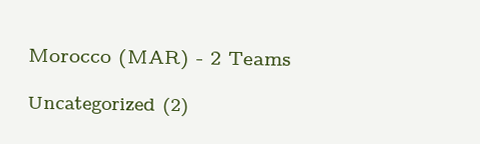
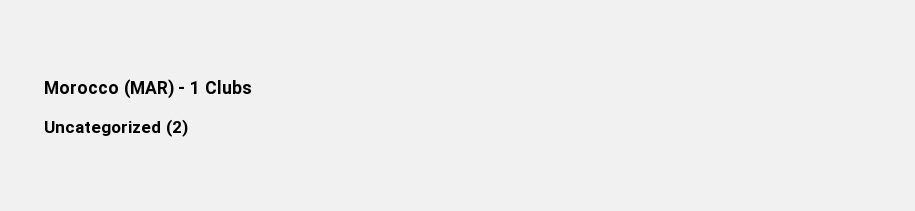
[210,51,292,66] 2 Teams -> [190,80,252,94] 1 Clubs

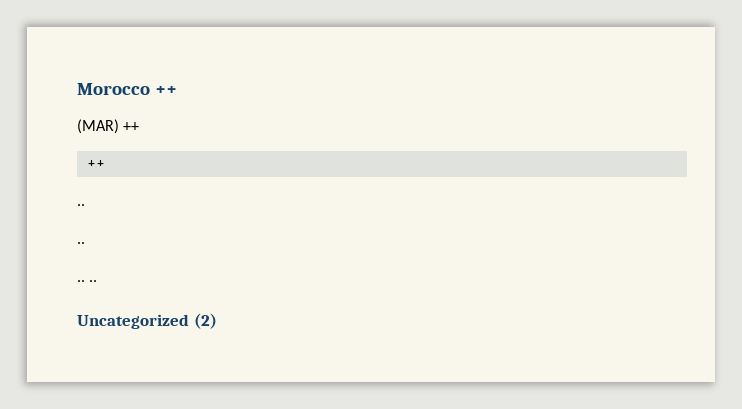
[123,79,252,99] (MAR) - 1 Clubs -> [155,86,178,95] [77,119,140,134] [86,160,105,168] [77,204,85,206] [77,242,85,244] [77,280,98,282] ++ // (MAR) ++ // ++ // .. // .. // .. ..

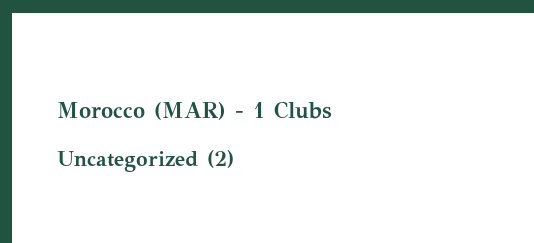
[155,86,178,95] [77,119,140,134] [86,160,105,168] [77,204,85,206] [77,242,85,244] [77,280,98,282] ++ // (MAR) ++ // ++ // .. // .. // .. .. -> [154,101,332,120] (MAR) - 1 Clubs

